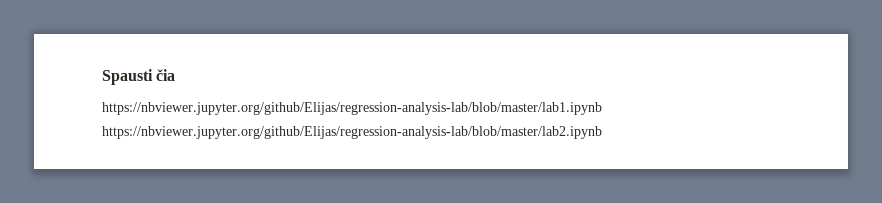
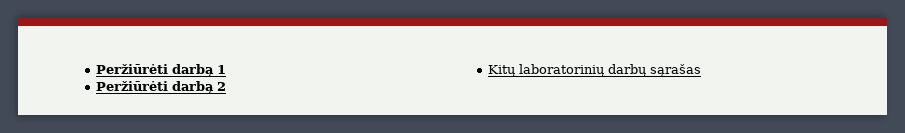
[102,69,176,85] [102,102,602,115] [102,126,602,139] Spausti čia // https://nbviewer.jupyter.org/github/Elijas/regression-analysis-lab/blob/master/lab1.ipynb https://nbviewer.jupyter.org/github/Elijas/regression-analysis-lab/blob/master/lab2.ipynb -> [96,64,227,77] [96,81,227,94] [488,64,702,77] Peržiūrėti darbą 1 // Peržiūrėti darbą 2 // Kitų laboratorinių darbų sąrašas

